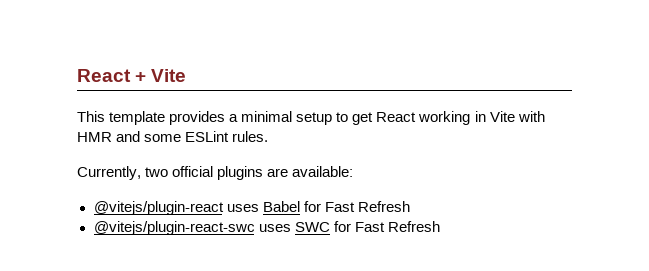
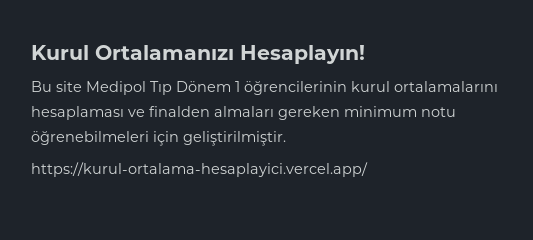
[77,69,187,82] [77,111,545,125] [77,131,269,142] [77,166,354,180] [93,201,410,215] [93,221,440,235] React + Vite // This template provides a minimal setup to get React working in Vite with HMR and some ESLint rules. // Currently, two official plugins are available: // @vitejs/plugin-react uses Babel for Fast Refresh // @vitejs/plugin-react-swc uses SWC for Fast Refresh -> [31,45,365,64] [31,81,498,95] [31,106,456,120] [31,131,286,146] [31,162,368,177] Kurul Ortalamanızı Hesaplayın! // Bu site Medipol Tıp Dönem 1 öğrencilerinin kurul ortalamalarını hesaplaması ve finalden almaları gereken minimum notu öğrenebilmeleri için geliştirilmiştir. // https://kurul-ortalama-hesaplayici.vercel.app/

